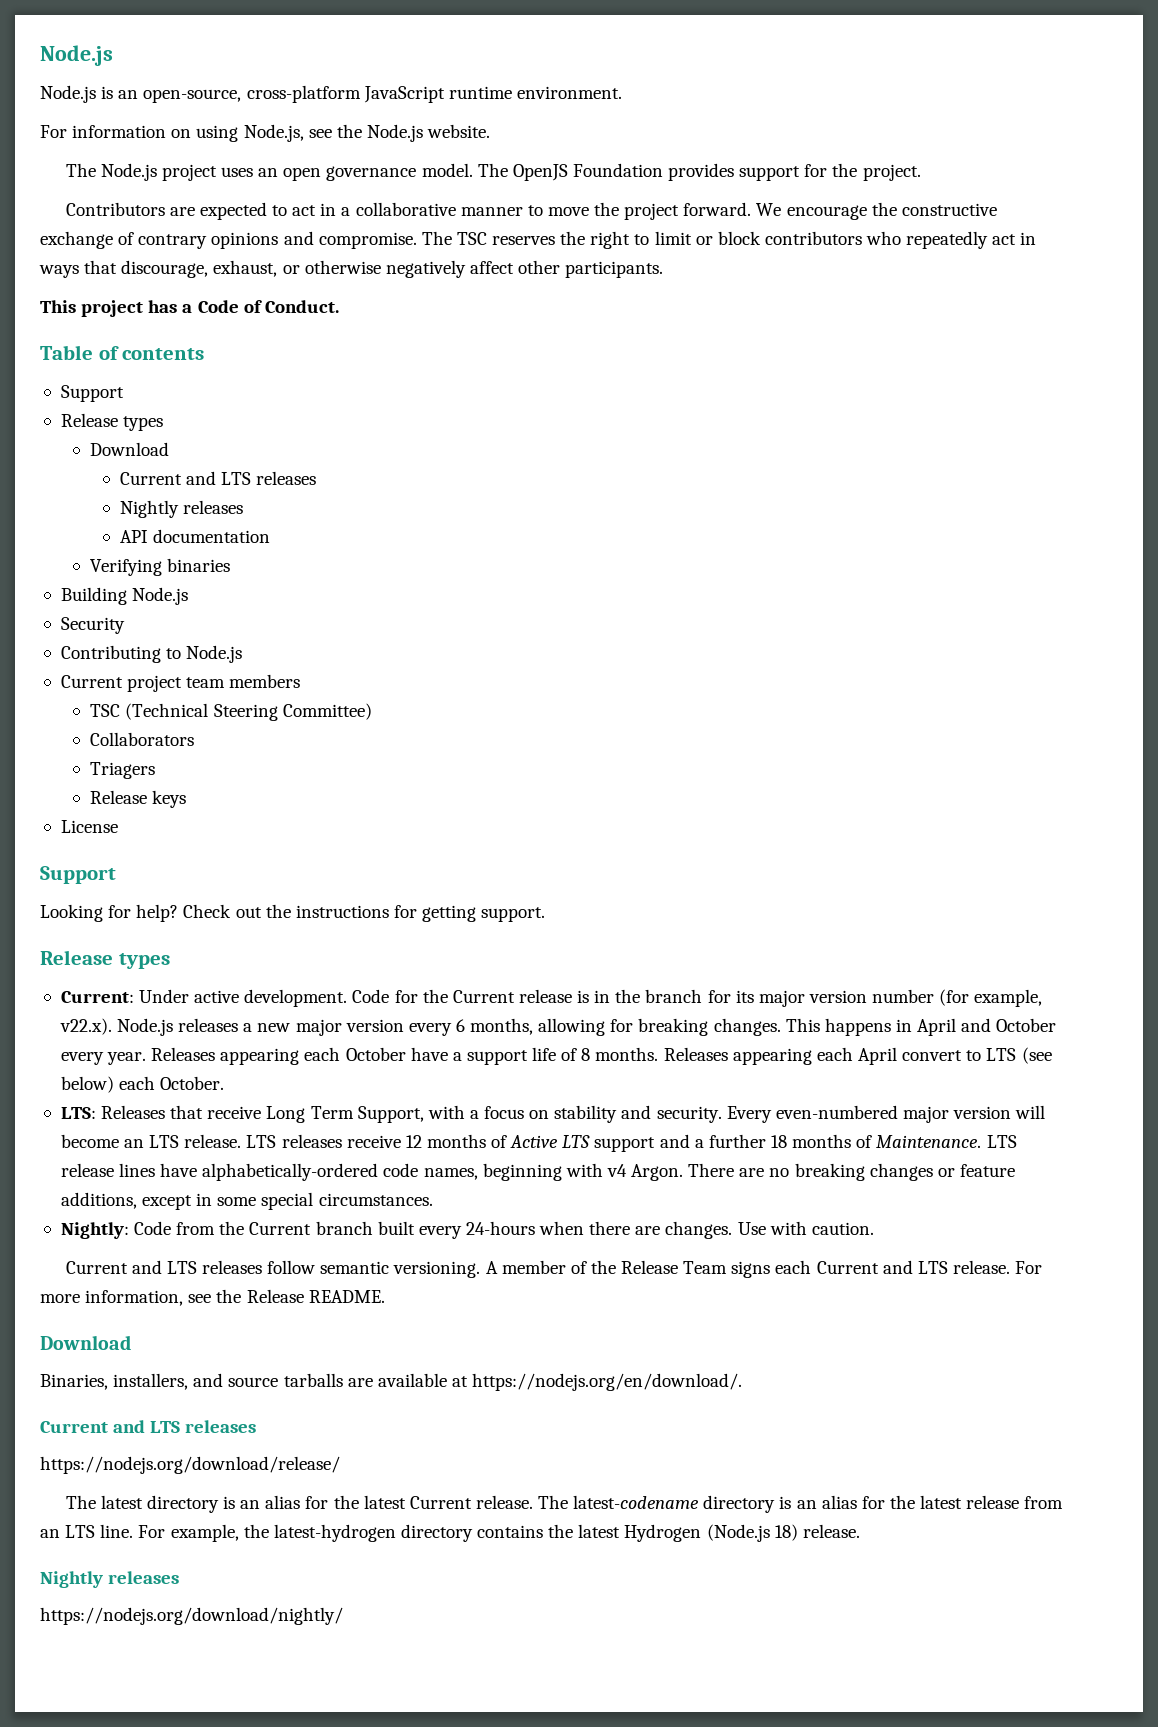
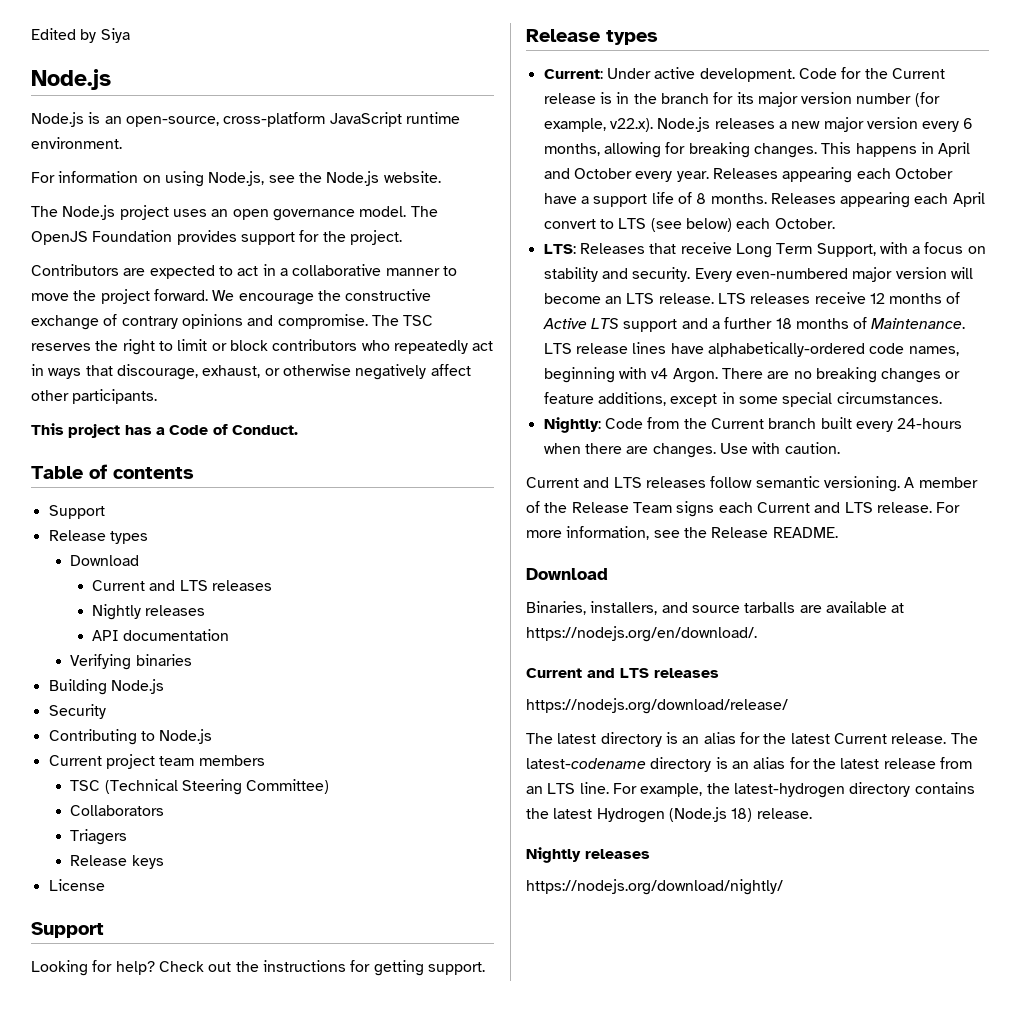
(40, 55) none -> [31,28,130,43] Edited by Siya //

